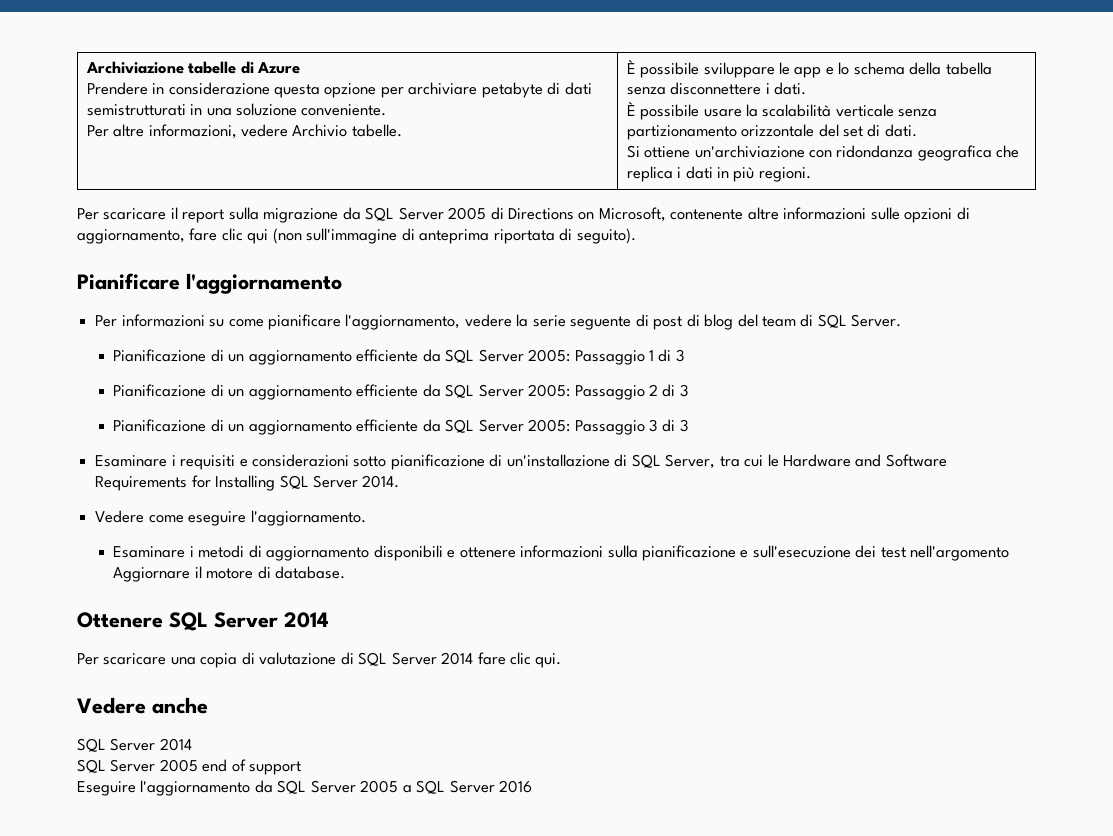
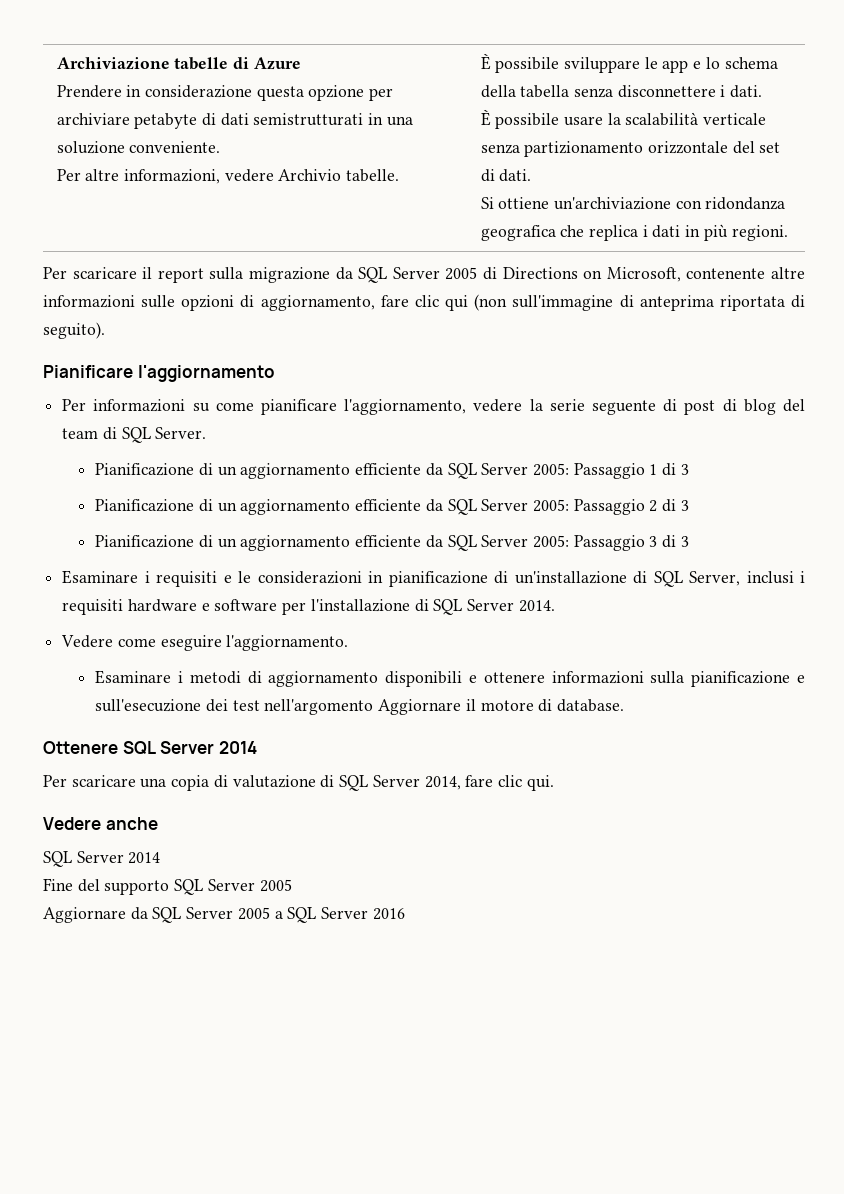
[251,454,387,467] considerazioni sotto -> [238,571,384,584] le considerazioni in
[719,454,947,467] [95,475,276,491] tra cui le Hardware and Software Requirements for Installing -> [746,571,806,584] [62,599,429,615] inclusi i requisiti hardware e software per l'installazione di
[441,652,474,665] 2014 -> [424,776,461,790] 2014,
[77,759,302,775] [77,780,251,796] SQL Server 2005 end of support // Eseguire l'aggiornamento -> [43,878,292,895] [43,907,126,923] Fine del supporto SQL Server 2005 // Aggiornare

